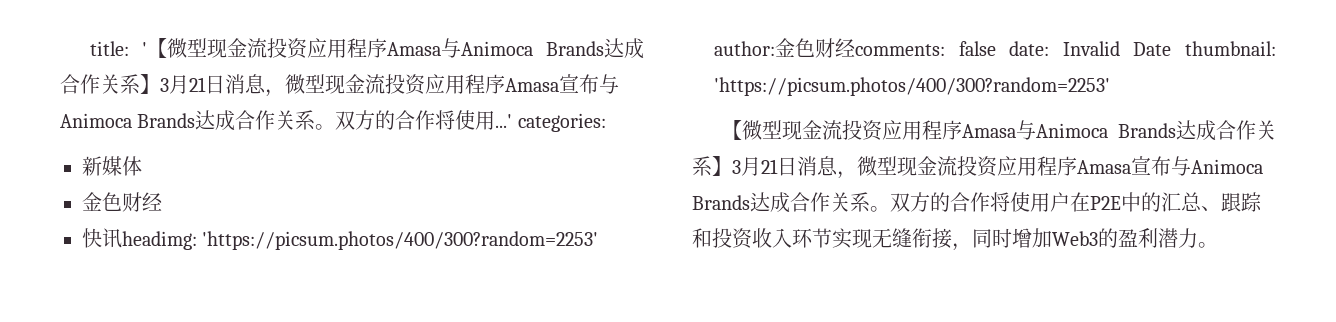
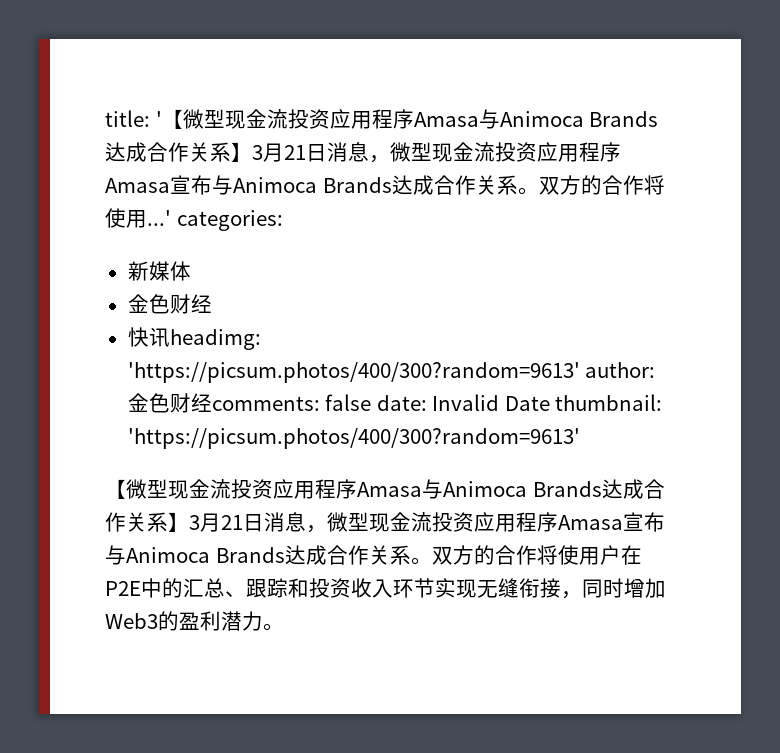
[202,231,599,250] 'https://picsum.photos/400/300?random=2253' -> [127,362,580,383] 'https://picsum.photos/400/300?random=9613'
[714,77,1110,96] 'https://picsum.photos/400/300?random=2253' -> [127,428,580,449] 'https://picsum.photos/400/300?random=9613'

